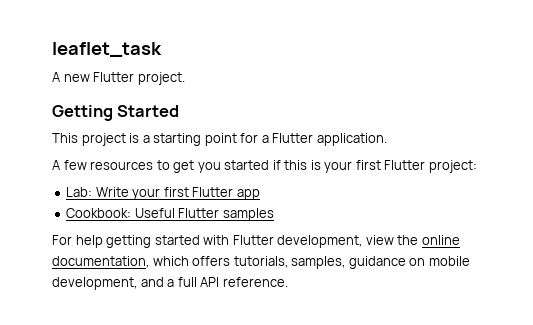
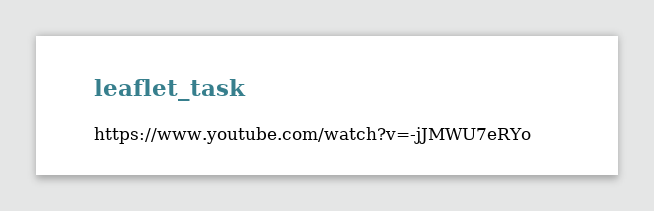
[52,72,185,85] [52,105,180,121] [52,133,387,146] [52,160,477,173] [66,187,260,200] [66,208,274,221] [52,235,460,248] [52,256,470,269] [52,277,288,290] A new Flutter project. // Getting Started // This project is a starting point for a Flutter application. // A few resources to get you started if this is your first Flutter project: // Lab: Write your first Flutter app // Cookbook: Useful Flutter samples // For help getting started with Flutter development, view the online documentation, which offers tutorials, samples, guidance on mobile development, and a full API reference. -> [94,127,531,144] https://www.youtube.com/watch?v=-jJMWU7eRYo

